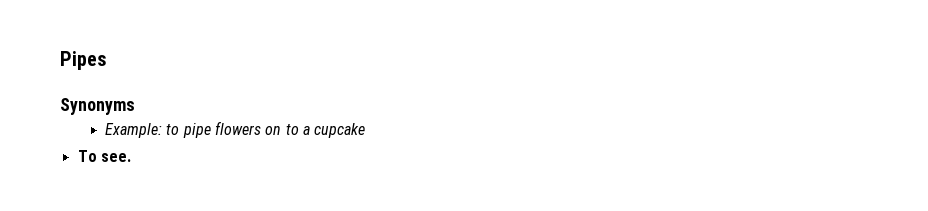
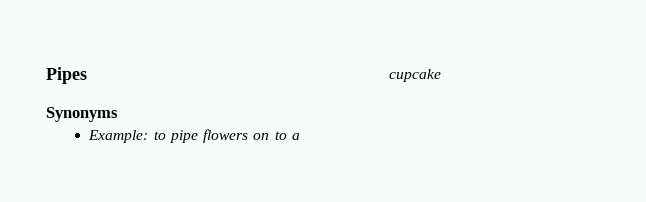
[77,150,131,162] // To see. -> (442, 75) none

